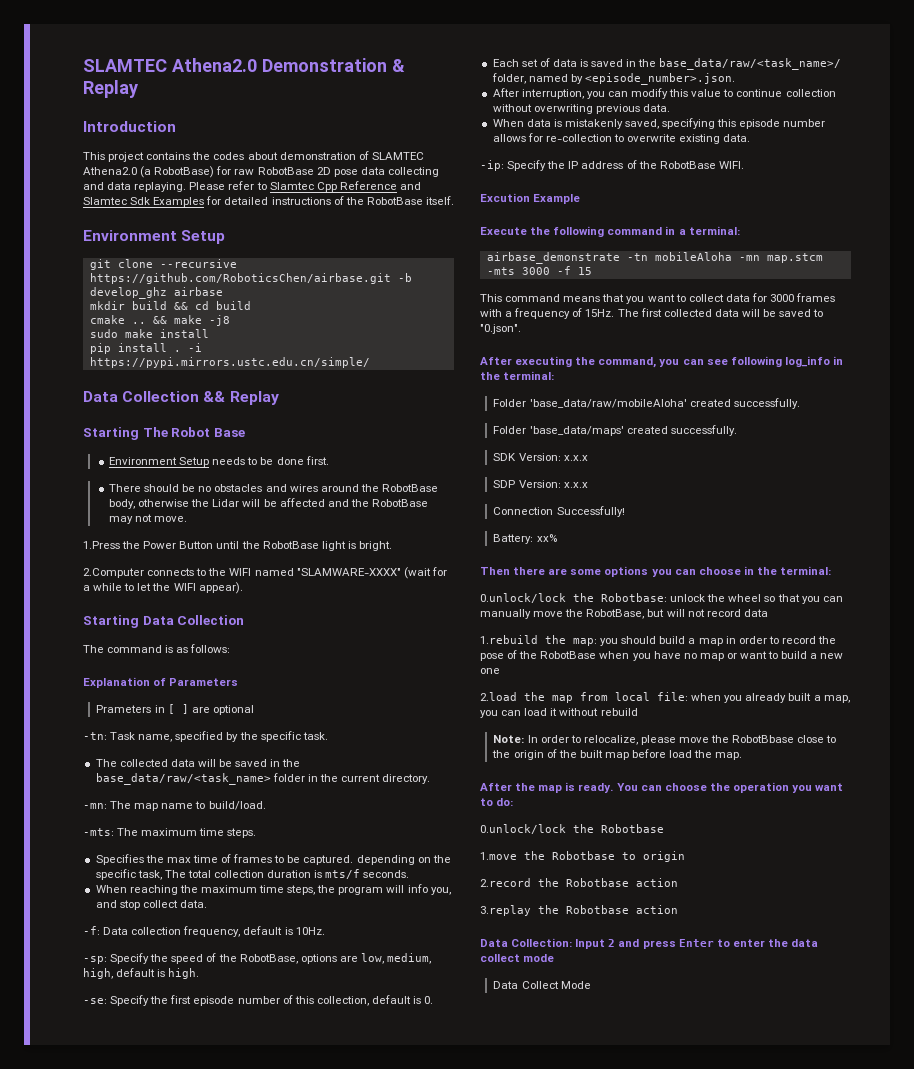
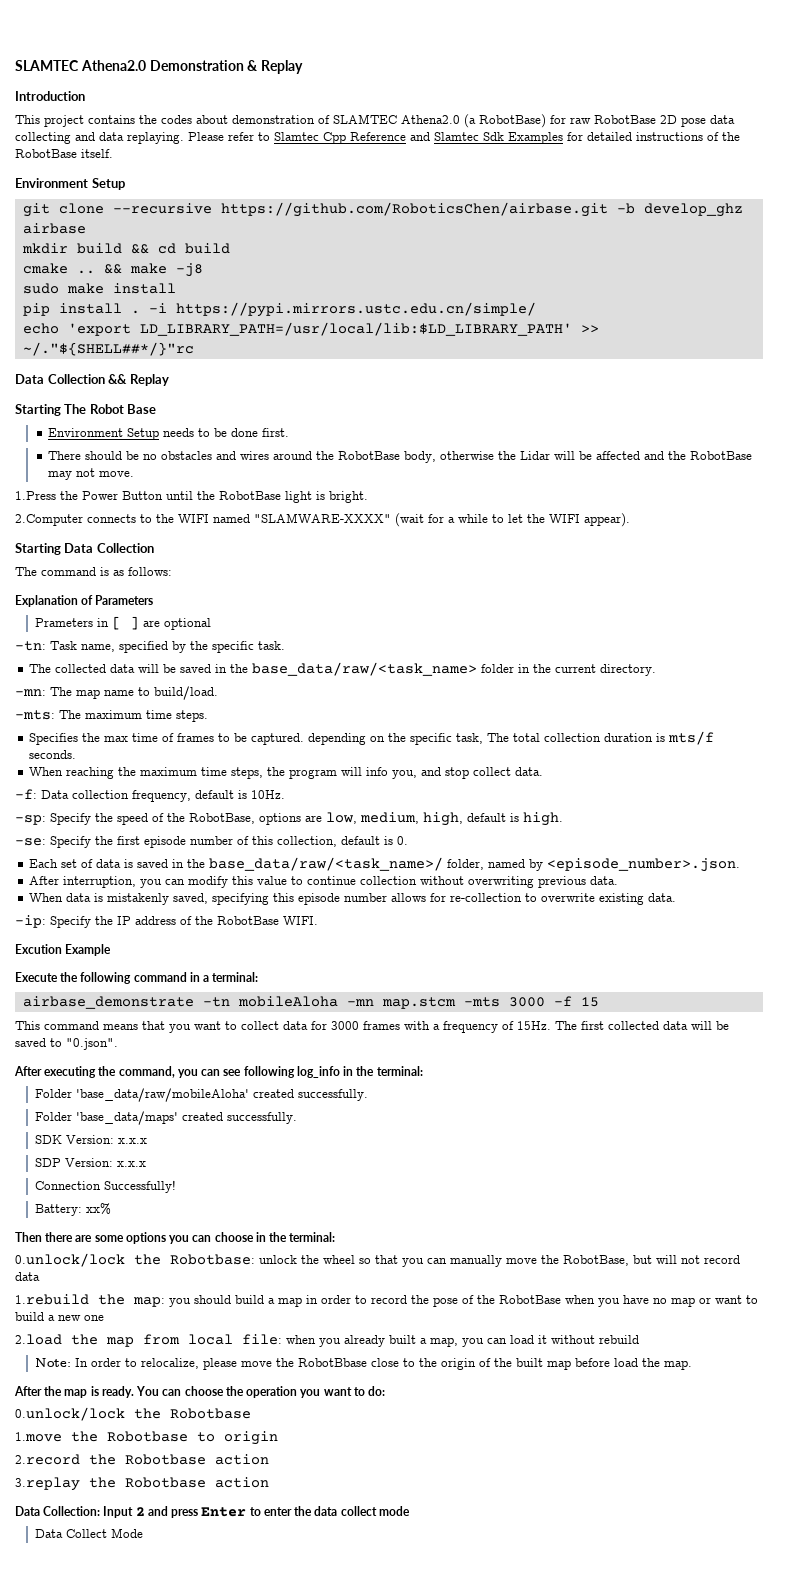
(370, 362) none -> [22,322,599,336] [22,342,194,356] // echo 'export LD_LIBRARY_PATH=/usr/local/lib:$LD_LIBRARY_PATH' >> ~/."${SHELL##*/}"rc

